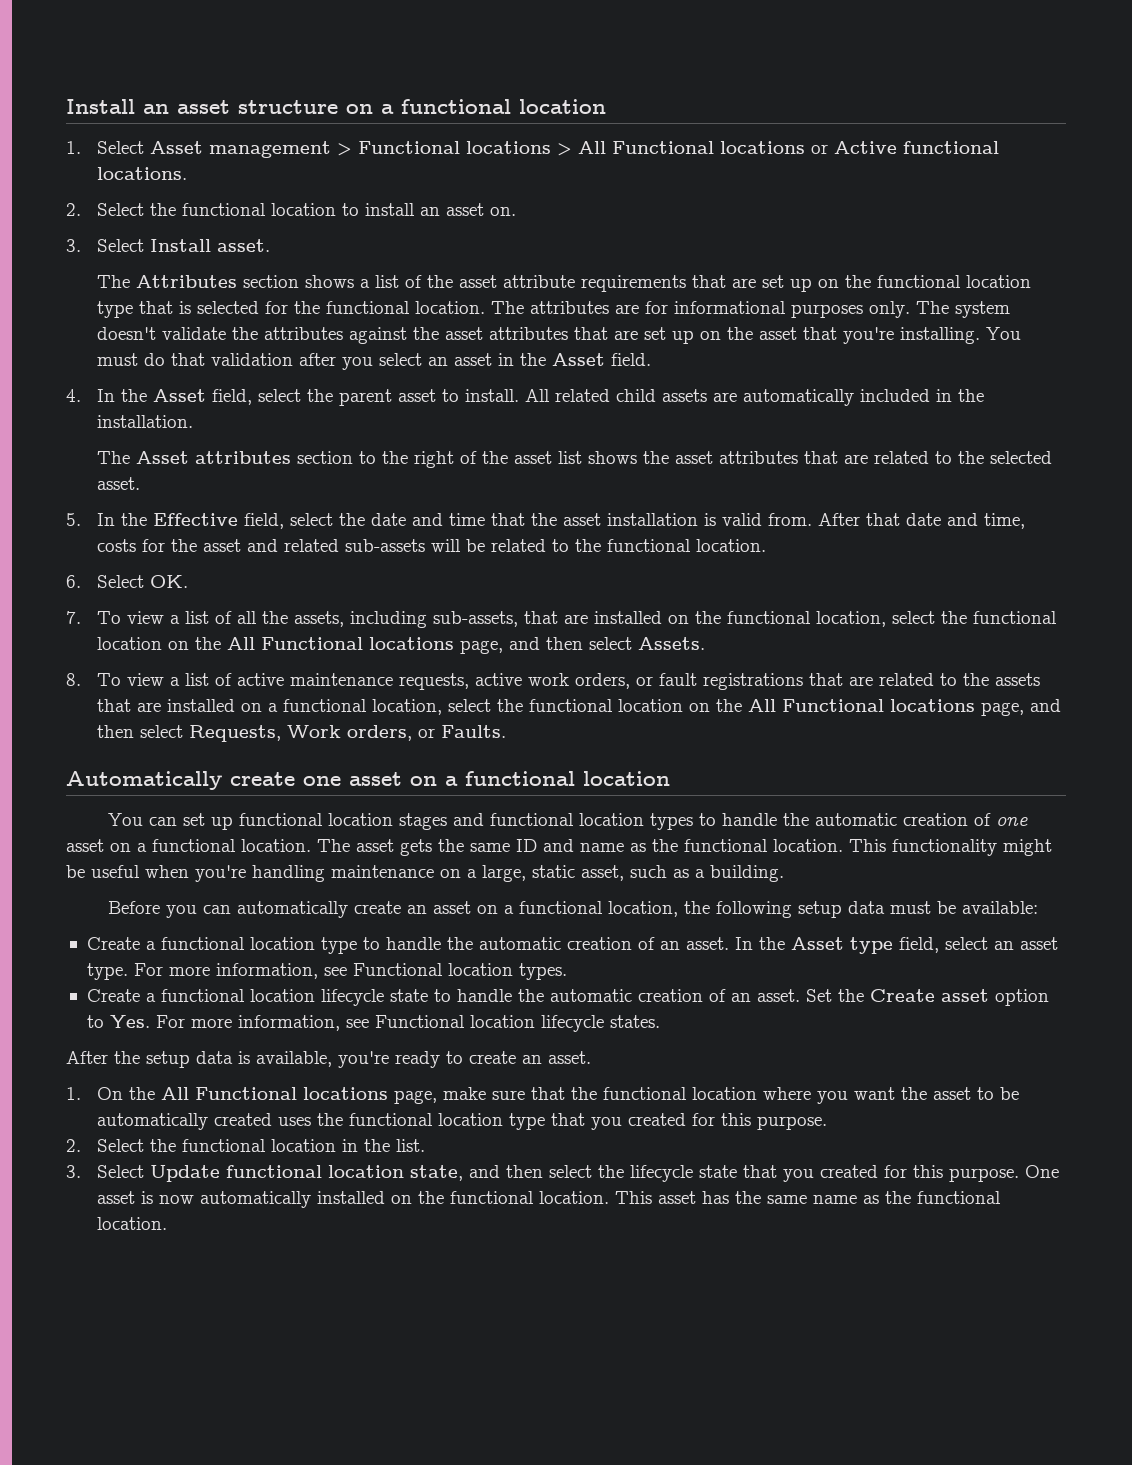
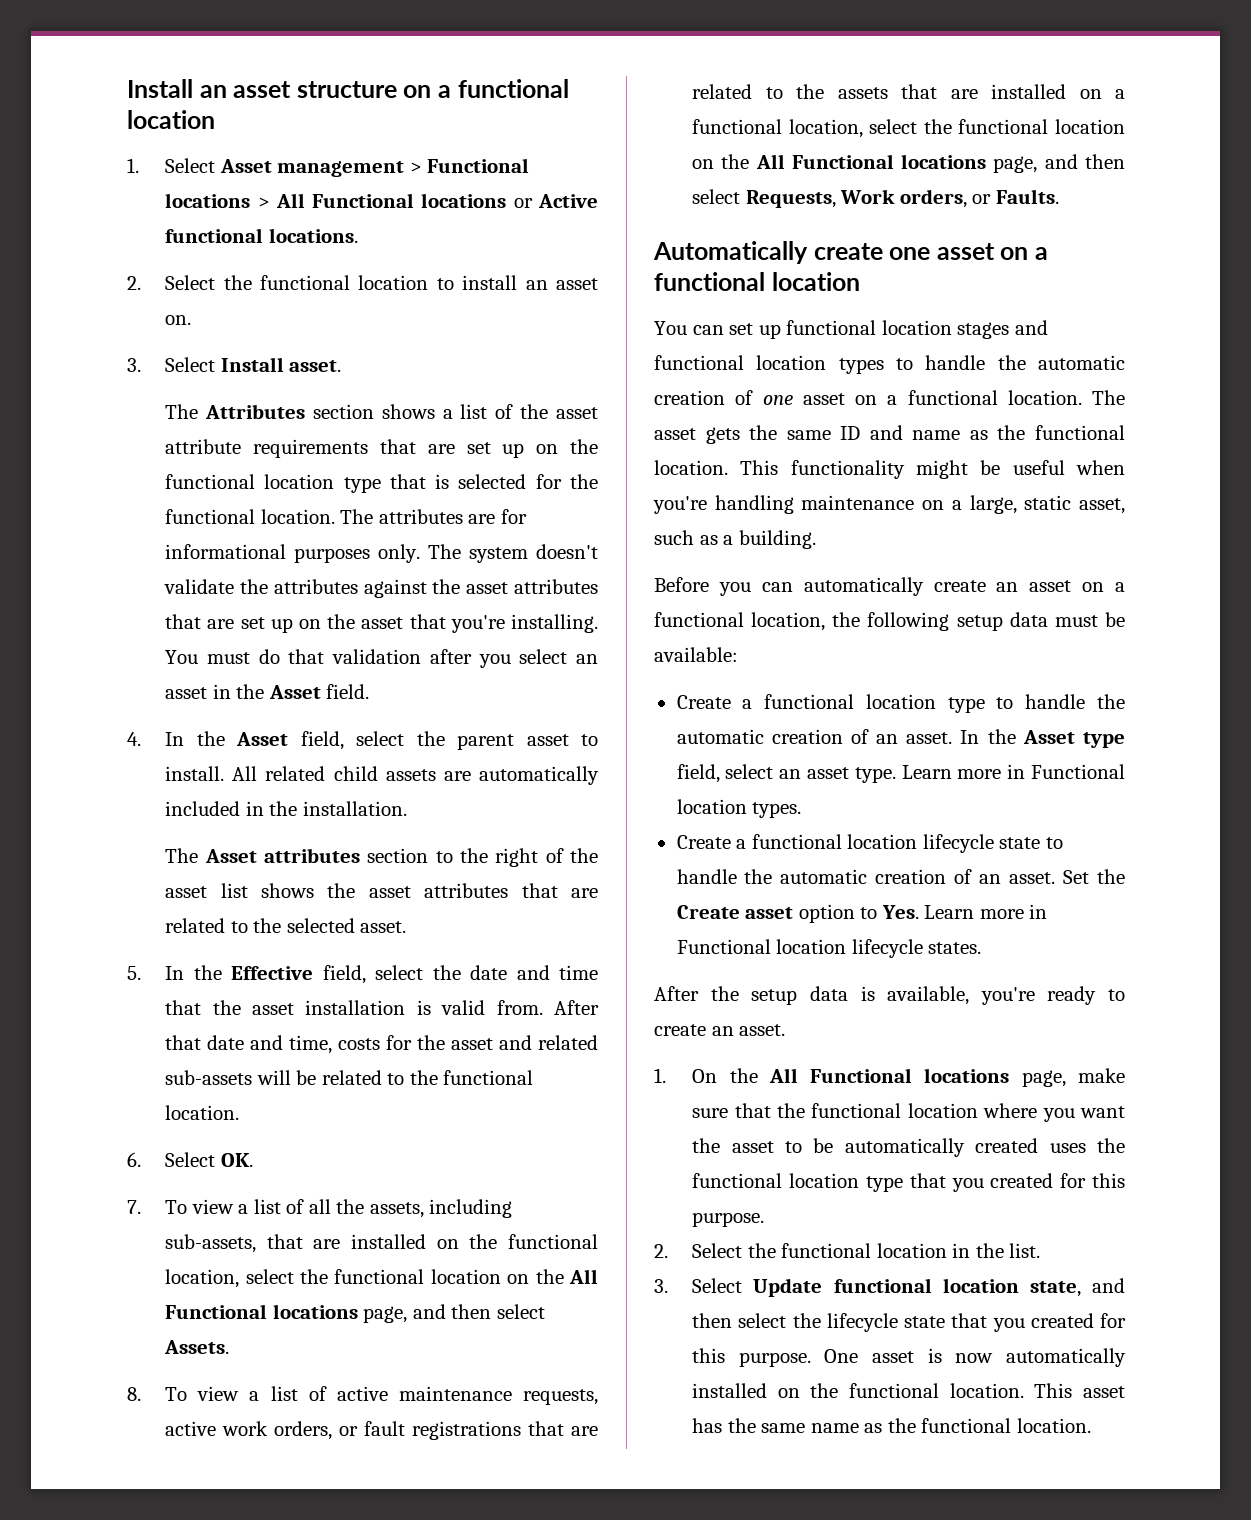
[133,963,347,979] For more information, see -> [901,764,1026,779] Learn more in
[155,1015,369,1031] For more information, see -> [924,904,1048,919] Learn more in

